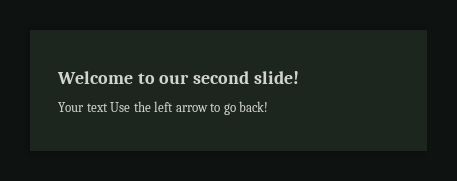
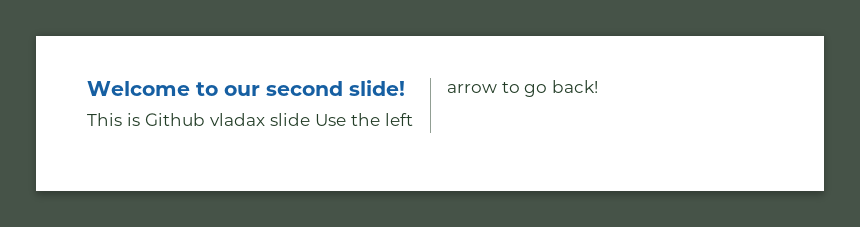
[58,102,108,112] Your text -> [87,113,310,126] This is Github vladax slide

